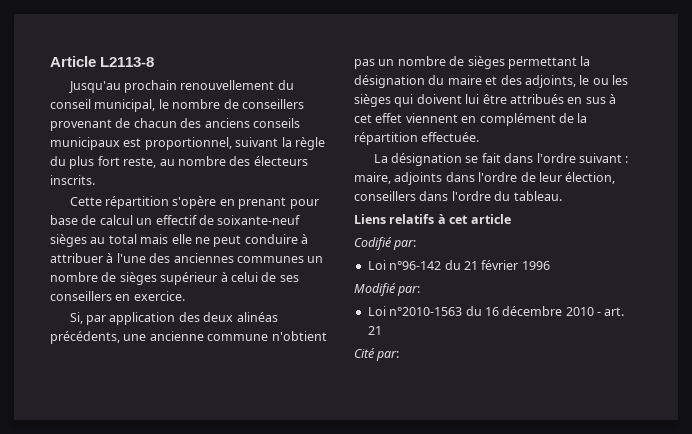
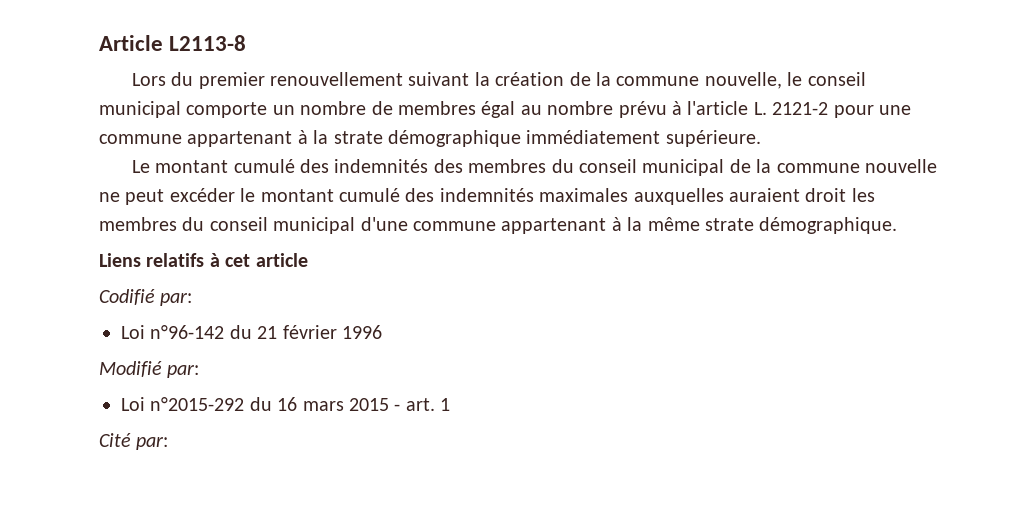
[68,80,294,93] [50,99,304,112] [50,118,300,131] [50,137,325,150] [50,156,308,169] [50,175,95,185] [69,196,319,209] [50,215,301,225] [50,234,308,247] [50,253,324,263] [50,272,299,285] [50,291,185,301] [69,312,278,325] [50,331,327,344] [354,56,591,69] [354,75,628,88] [354,94,616,107] [354,113,588,126] [354,132,480,145] [373,153,629,166] [354,172,616,185] [354,191,562,201] Jusqu'au prochain renouvellement du conseil municipal, le nombre de conseillers provenant de chacun des anciens conseils municipaux est proportionnel, suivant la règle du plus fort reste, au nombre des électeurs inscrits. // Cette répartition s'opère en prenant pour base de calcul un effectif de soixante-neuf sièges au total mais elle ne peut conduire à attribuer à l'une des anciennes communes un nombre de sièges supérieur à celui de ses conseillers en exercice. // Si, par application des deux alinéas précédents, une ancienne commune n'obtient pas un nombre de sièges permettant la désignation du maire et des adjoints, le ou les sièges qui doivent lui être attribués en sus à cet effet viennent en complément de la répartition effectuée. // La désignation se fait dans l'ordre suivant : maire, adjoints dans l'ordre de leur élection, conseillers dans l'ordre du tableau. -> [131,72,866,89] [99,101,911,118] [99,130,761,147] [131,159,937,176] [99,188,875,205] [99,217,898,234] Lors du premier renouvellement suivant la création de la commune nouvelle, le conseil municipal comporte un nombre de membres égal au nombre prévu à l'article L. 2121-2 pour une commune appartenant à la strate démographique immédiatement supérieure. // Le montant cumulé des indemnités des membres du conseil municipal de la commune nouvelle ne peut excéder le montant cumulé des indemnités maximales auxquelles auraient droit les membres du conseil municipal d'une commune appartenant à la même strate démographique.
[389,307,463,316] n°2010-1563 -> [150,397,245,411] n°2015-292
[502,306,594,316] décembre 2010 -> [302,398,389,411] mars 2015
[367,326,382,335] 21 -> [440,398,451,411] 1

